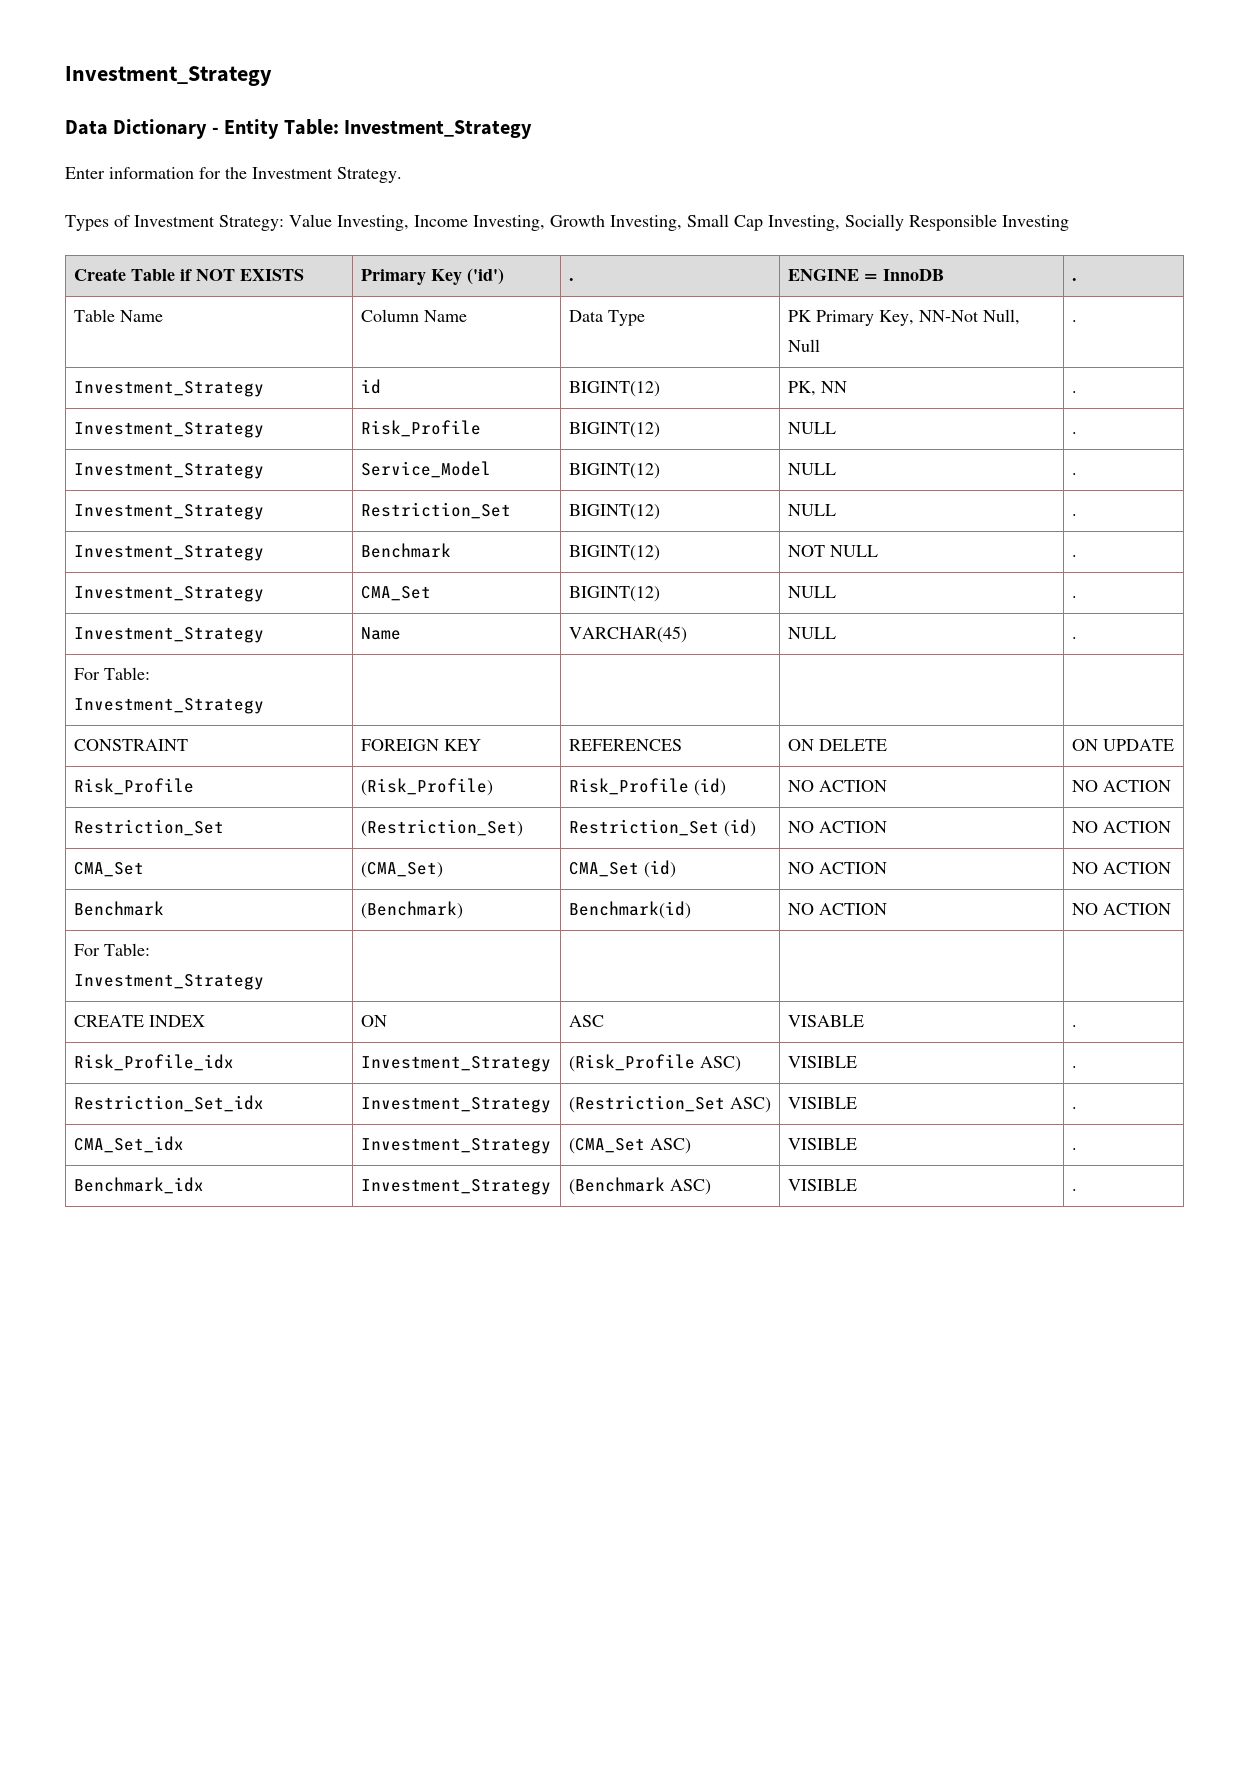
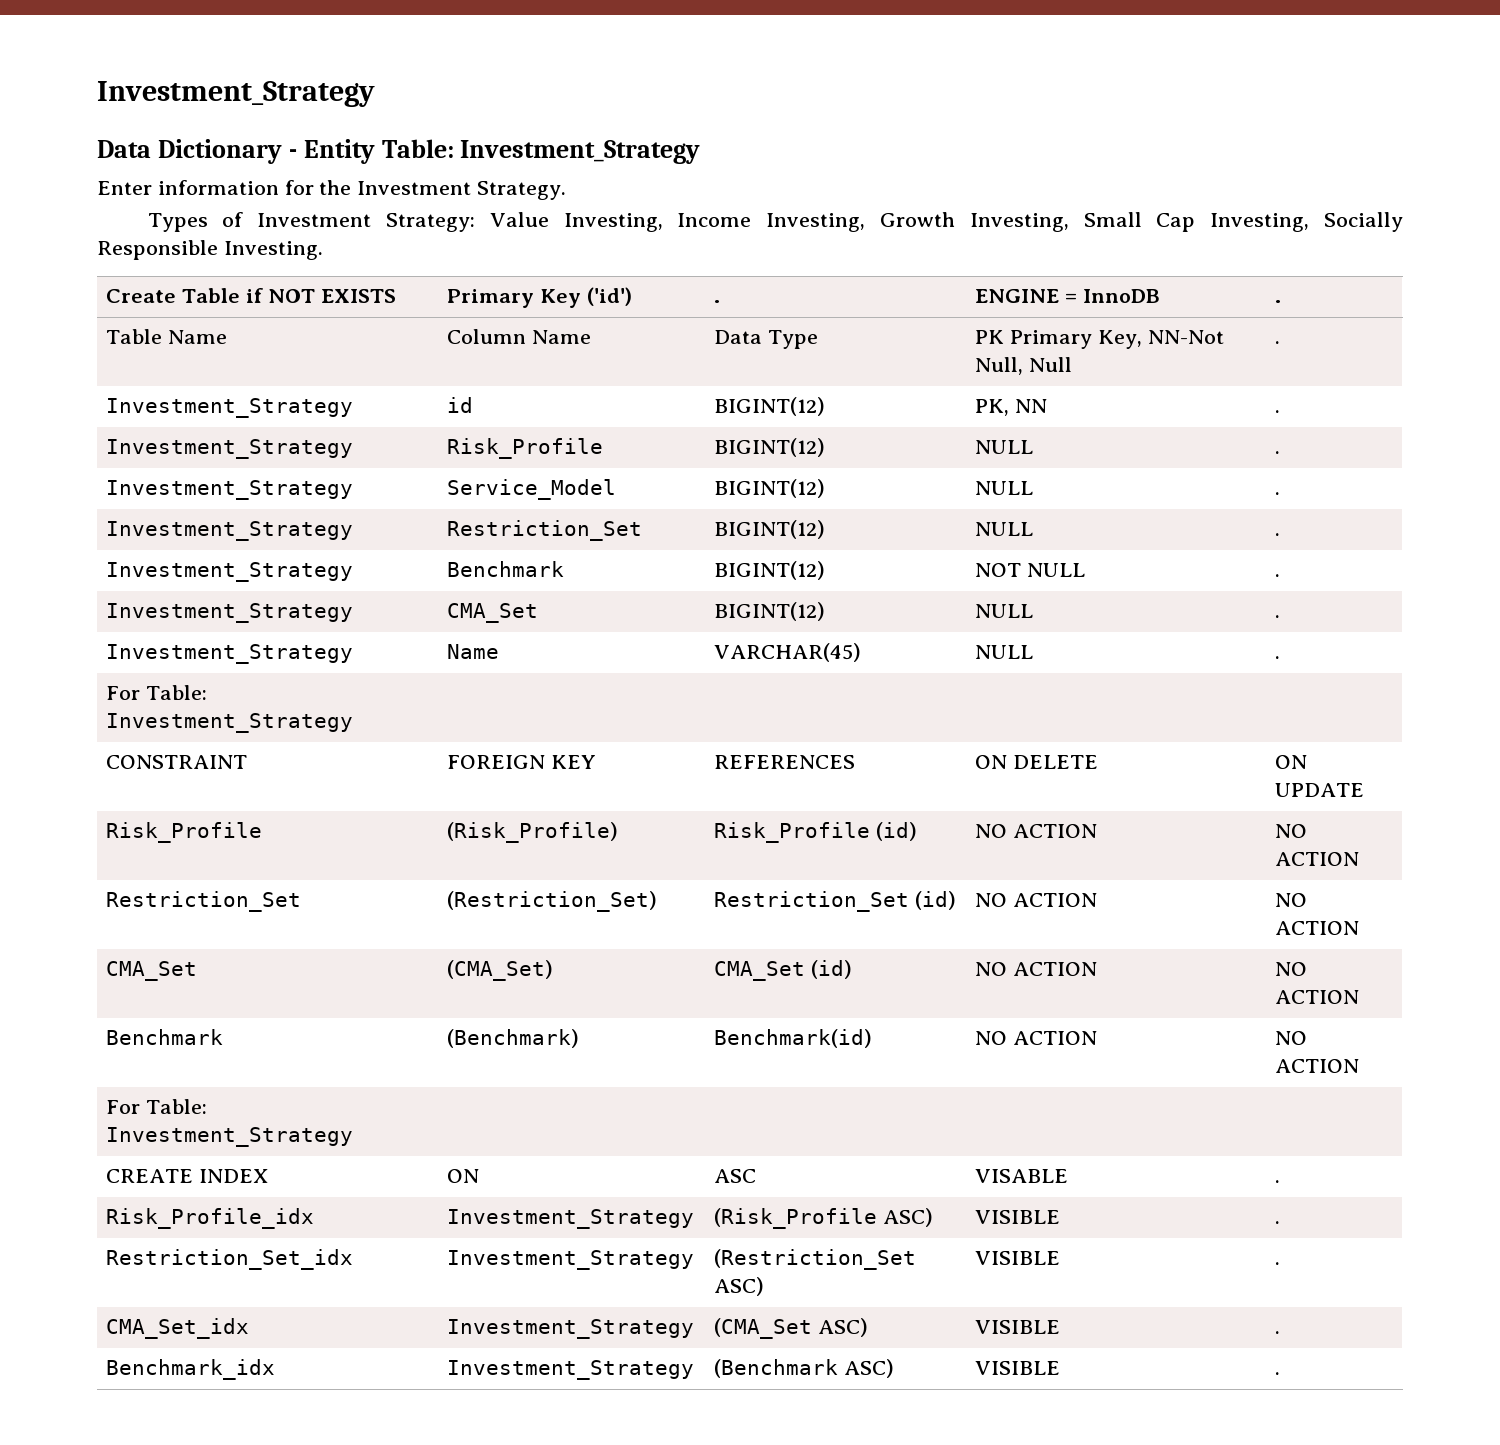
[1002,215,1069,231] Investing -> [223,241,323,260] Investing.

